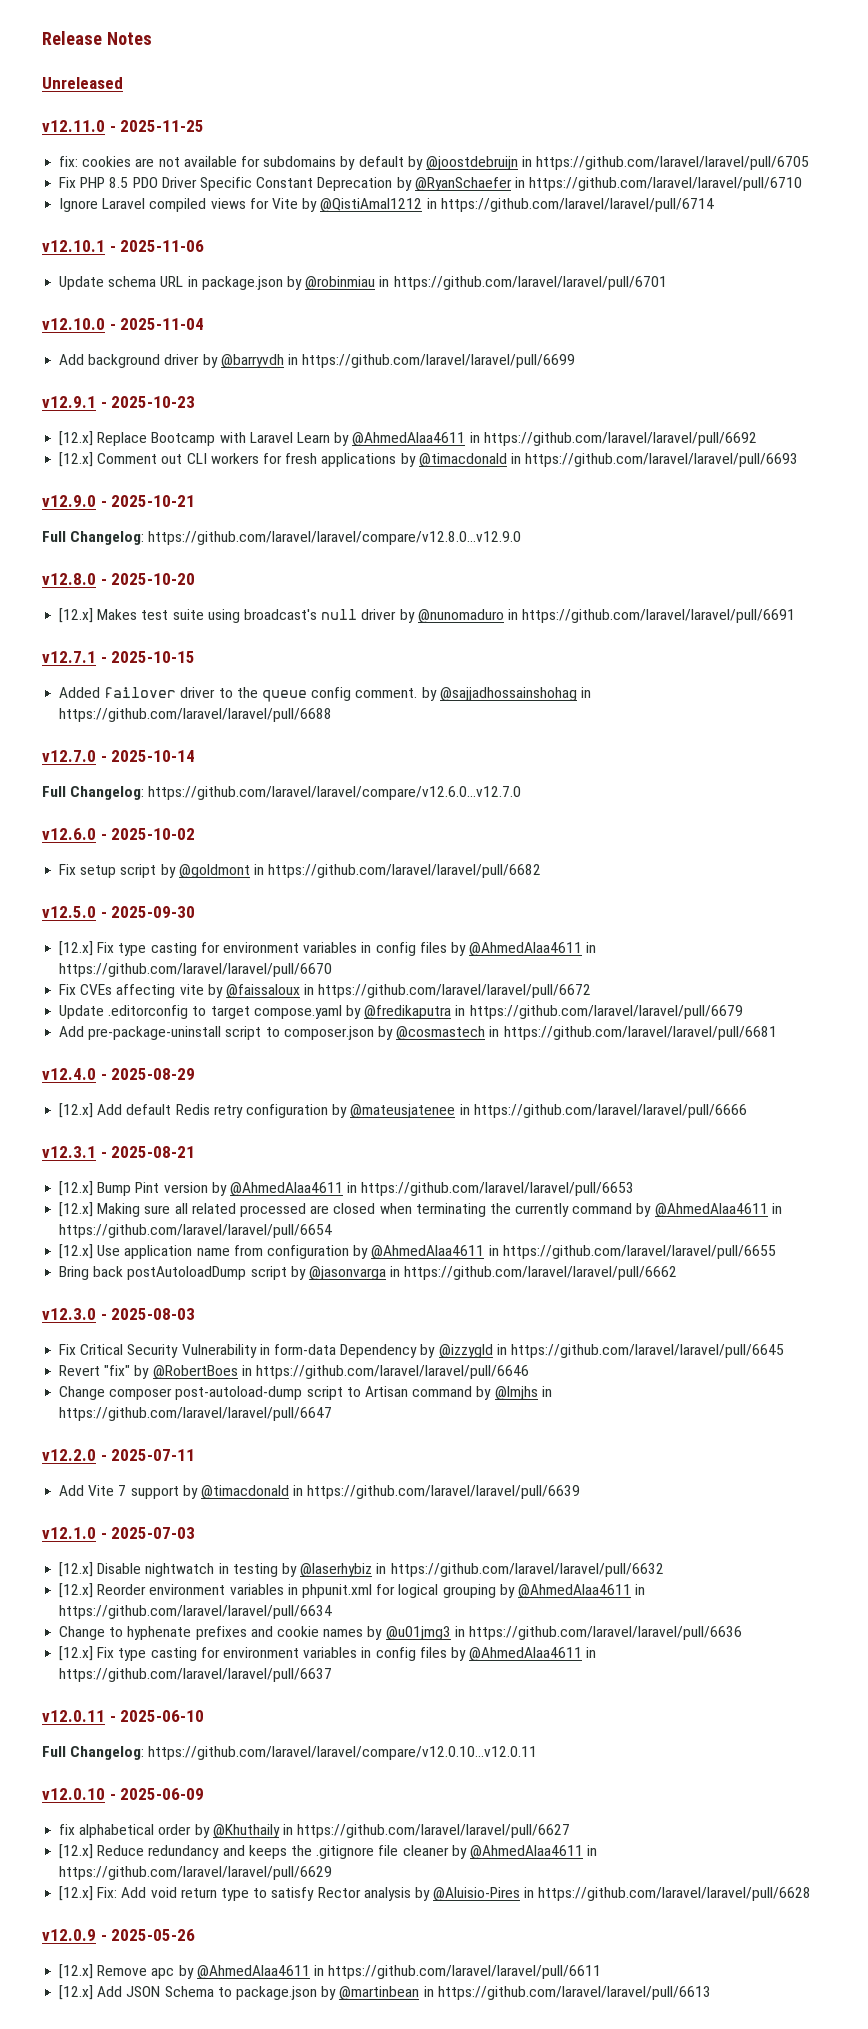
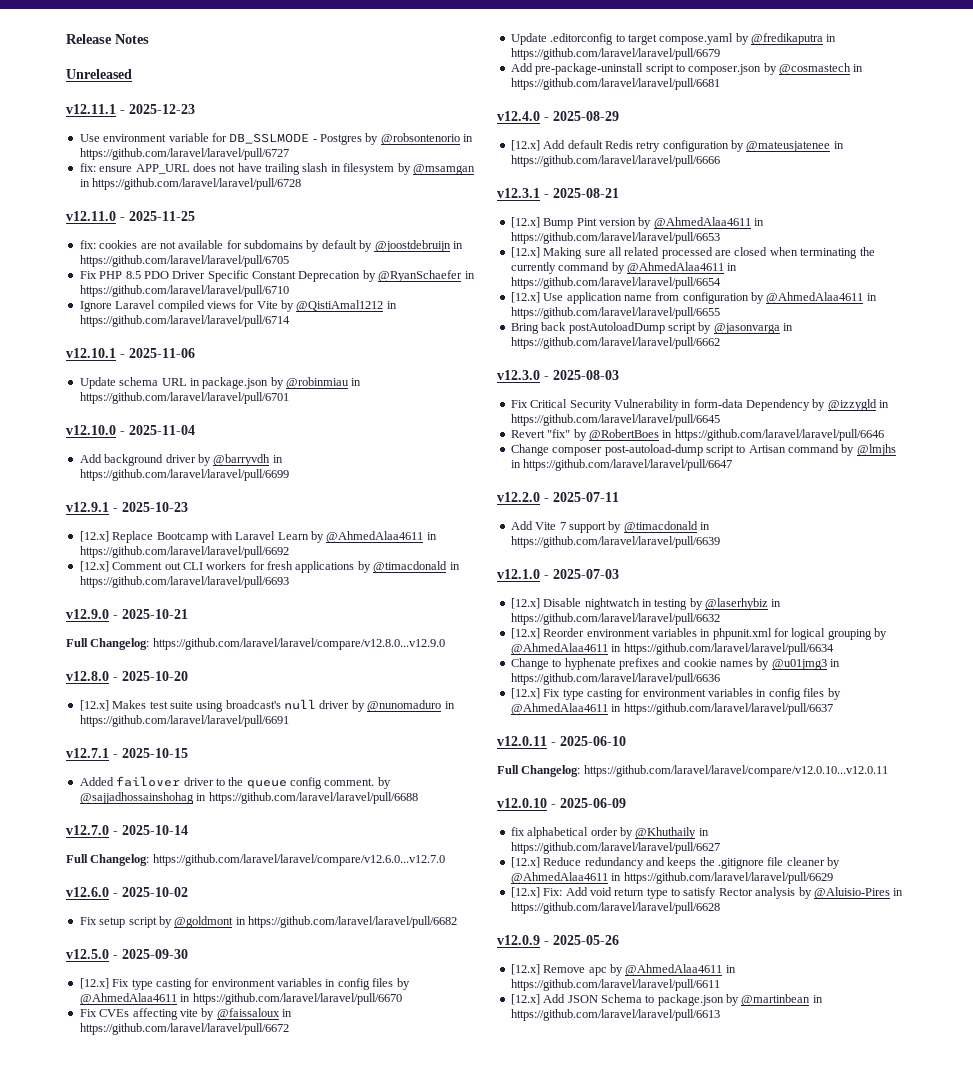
(123, 83) none -> [66,104,195,114] [79,133,474,145] [79,148,289,160] [79,163,475,175] [79,178,302,190] // v12.11.1 - 2025-12-23 // Use environment variable for DB_SSLMODE - Postgres by @robsontenorio in https://github.com/laravel/laravel/pull/6727 // fix: ensure APP_URL does not have trailing slash in filesystem by @msamgan in https://github.com/laravel/laravel/pull/6728

